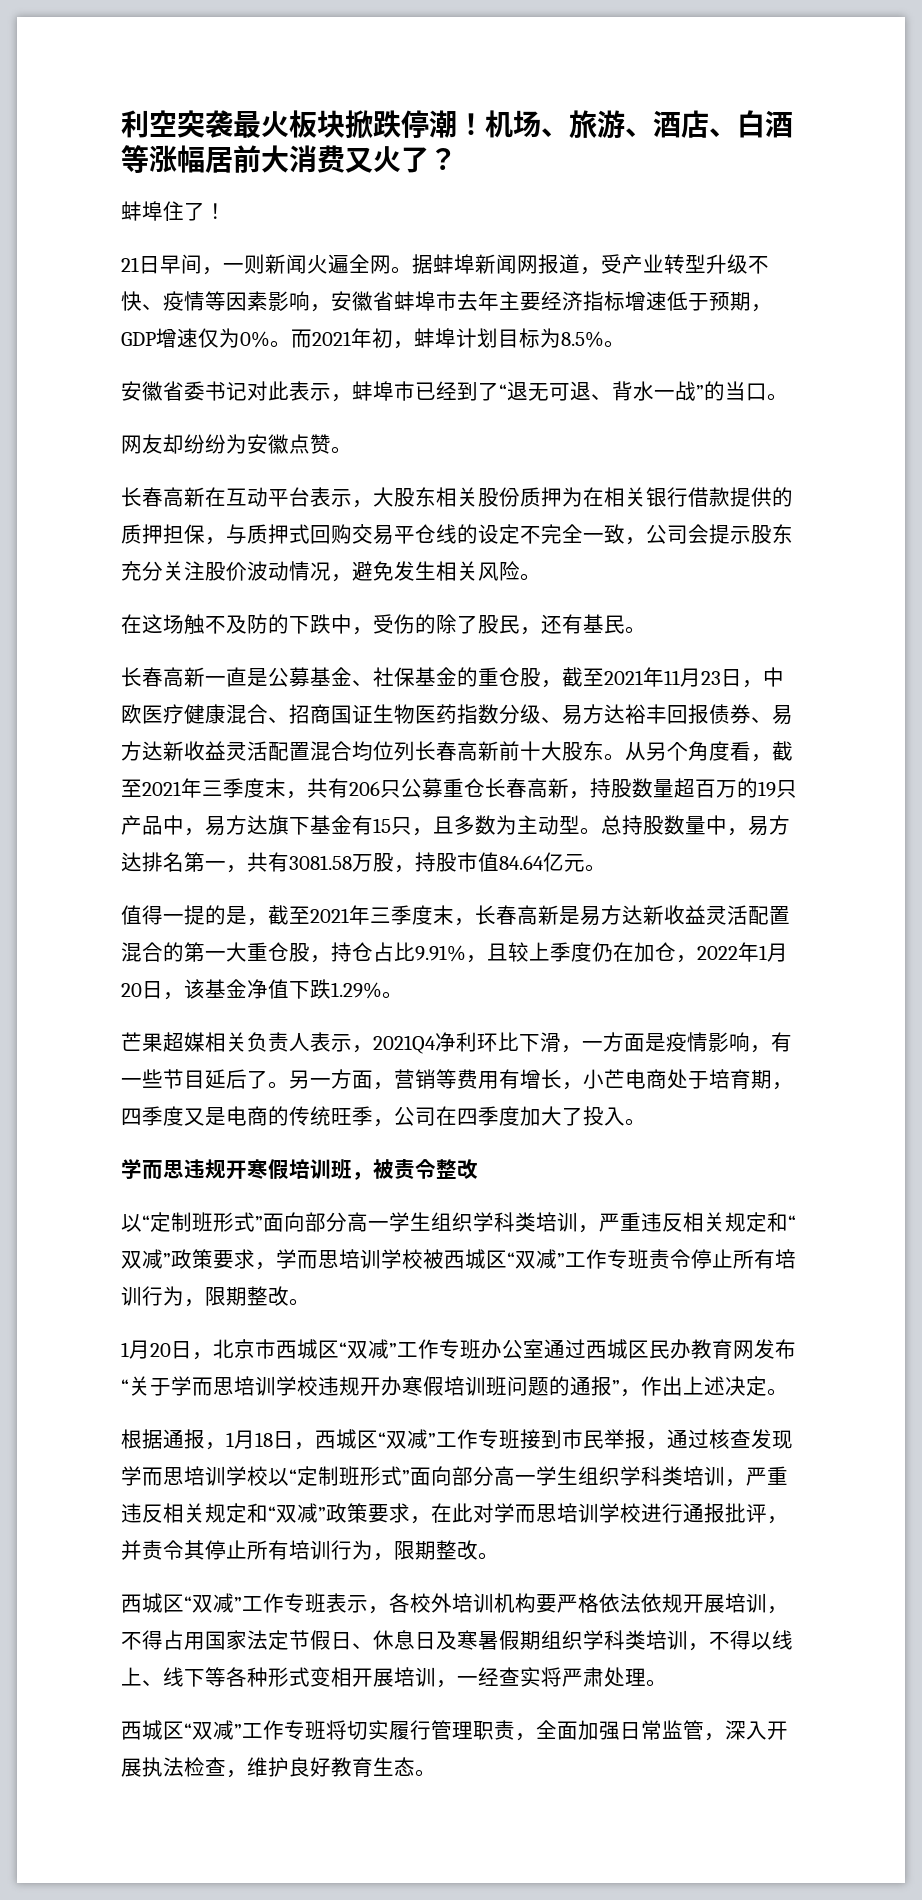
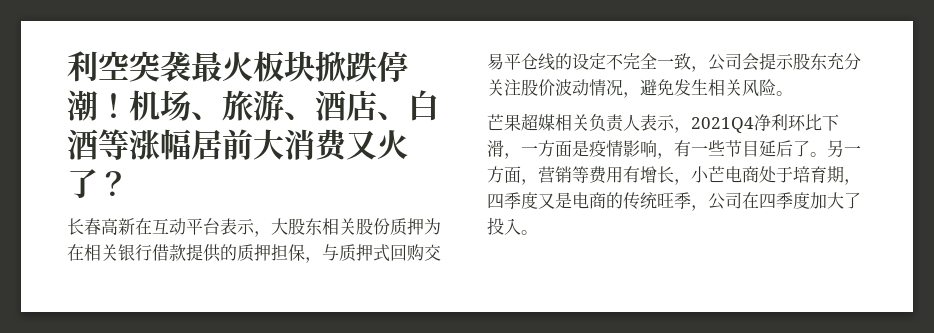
[121,201,226,221] [121,254,769,275] [121,291,772,312] [121,328,625,349] [121,381,788,402] [121,434,352,454] // 蚌埠住了！ // 21日早间，一则新闻火遍全网。据蚌埠新闻网报道，受产业转型升级不快、疫情等因素影响，安徽省蚌埠市去年主要经济指标增速低于预期，GDP增速仅为0%。而2021年初，蚌埠计划目标为8.5%。 // 安徽省委书记对此表示，蚌埠市已经到了“退无可退、背水一战”的当口。 // 网友却纷纷为安徽点赞。 -> (129, 183) none
[121,614,646,635] [121,667,784,688] [121,704,793,725] [121,741,793,762] [121,778,797,799] [121,815,790,836] [121,852,606,873] [121,905,790,926] [121,942,788,963] [121,979,403,1000] // 在这场触不及防的下跌中，受伤的除了股民，还有基民。 // 长春高新一直是公募基金、社保基金的重仓股，截至2021年11月23日，中欧医疗健康混合、招商国证生物医药指数分级、易方达裕丰回报债券、易方达新收益灵活配置混合均位列长春高新前十大股东。从另个角度看，截至2021年三季度末，共有206只公募重仓长春高新，持股数量超百万的19只产品中，易方达旗下基金有15只，且多数为主动型。总持股数量中，易方达排名第一，共有3081.58万股，持股市值84.64亿元。 // 值得一提的是，截至2021年三季度末，长春高新是易方达新收益灵活配置混合的第一大重仓股，持仓占比9.91%，且较上季度仍在加仓，2022年1月20日，该基金净值下跌1.29%。 -> (793, 93) none
[121,1159,478,1180] [121,1212,796,1233] [121,1249,796,1270] [121,1286,310,1307] [121,1339,796,1360] [121,1376,788,1397] [121,1429,793,1450] [121,1466,788,1487] [121,1503,788,1524] [121,1540,499,1561] [121,1593,788,1614] [121,1630,793,1651] [121,1667,667,1688] [121,1720,788,1741] [121,1757,436,1778] // 学而思违规开寒假培训班，被责令整改 // 以“定制班形式”面向部分高一学生组织学科类培训，严重违反相关规定和“双减”政策要求，学而思培训学校被西城区“双减”工作专班责令停止所有培训行为，限期整改。 // 1月20日，北京市西城区“双减”工作专班办公室通过西城区民办教育网发布“关于学而思培训学校违规开办寒假培训班问题的通报”，作出上述决定。 // 根据通报，1月18日，西城区“双减”工作专班接到市民举报，通过核查发现学而思培训学校以“定制班形式”面向部分高一学生组织学科类培训，严重违反相关规定和“双减”政策要求，在此对学而思培训学校进行通报批评，并责令其停止所有培训行为，限期整改。 // 西城区“双减”工作专班表示，各校外培训机构要严格依法依规开展培训，不得占用国家法定节假日、休息日及寒暑假期组织学科类培训，不得以线上、线下等各种形式变相开展培训，一经查实将严肃处理。 // 西城区“双减”工作专班将切实履行管理职责，全面加强日常监管，深入开展执法检查，维护良好教育生态。 -> (538, 232) none

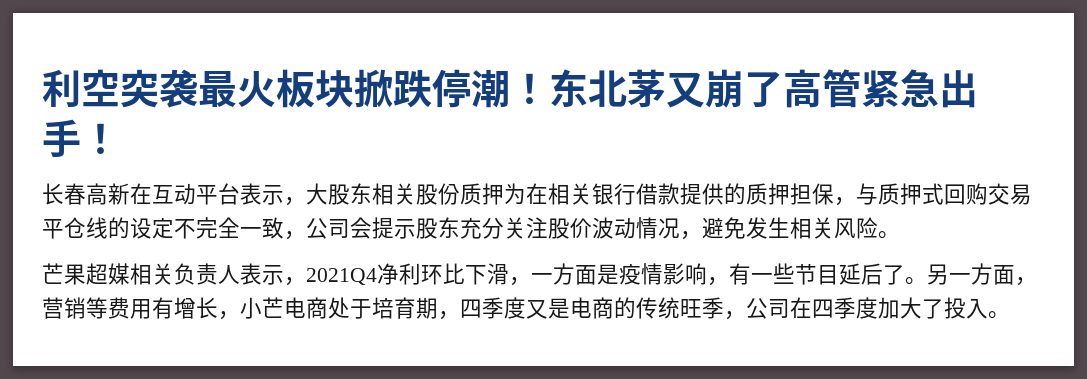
[129,90,439,121] [67,129,408,161] [67,169,129,199] 机场、旅游、酒店、白酒等涨幅居前大消费又火了？ -> [549,69,978,108] [42,119,120,158] 东北茅又崩了高管紧急出手！

